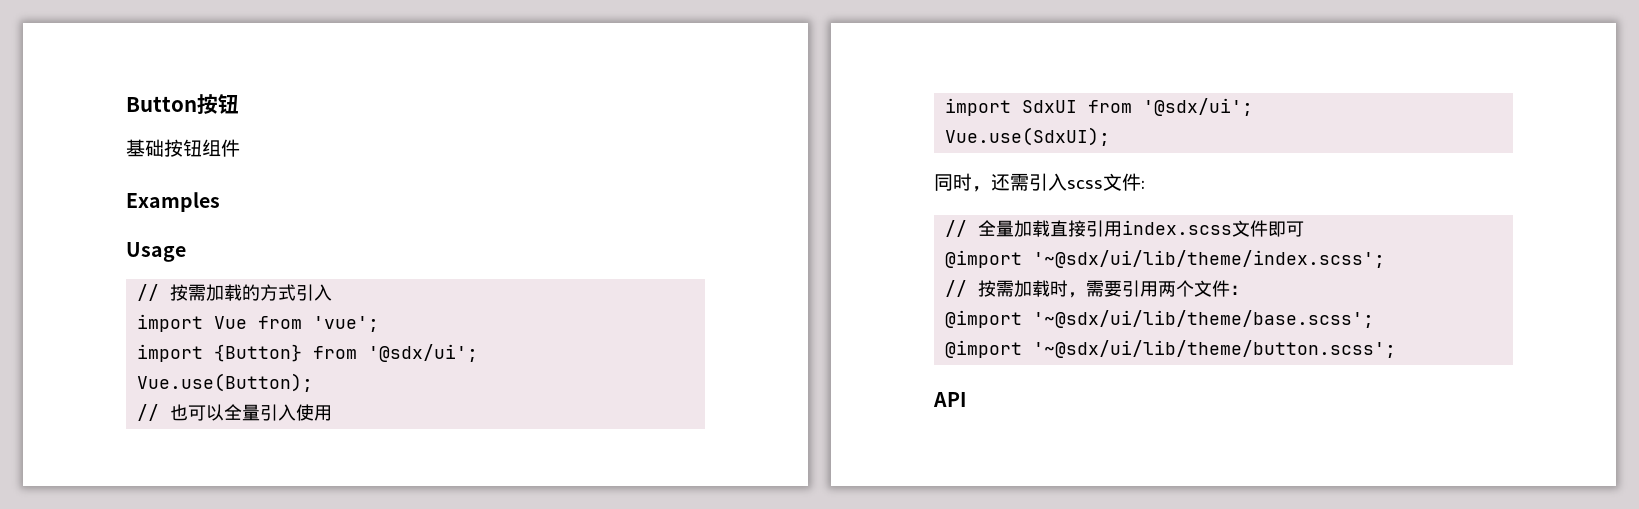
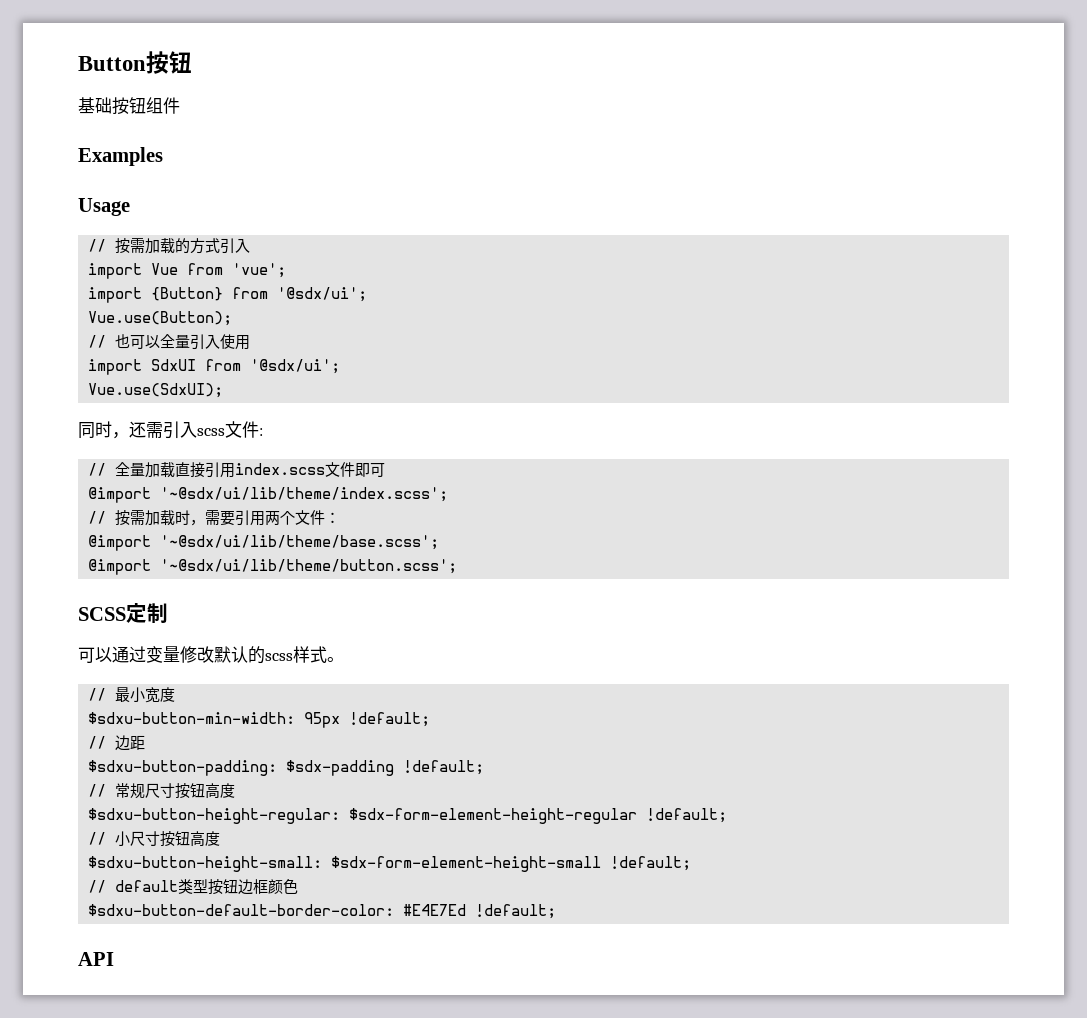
(1397, 349) none -> [78,603,168,623] [78,646,344,664] [88,687,176,703] [88,712,431,728] [88,735,146,751] [88,760,485,776] [88,783,236,799] [88,808,728,824] [88,831,221,847] [88,856,692,872] [88,879,299,895] [88,904,557,919] // SCSS定制 // 可以通过变量修改默认的scss样式。 // // 最小宽度 // $sdxu-button-min-width: 95px !default; // // 边距 // $sdxu-button-padding: $sdx-padding !default; // // 常规尺寸按钮高度 // $sdxu-button-height-regular: $sdx-form-element-height-regular !default; // // 小尺寸按钮高度 // $sdxu-button-height-small: $sdx-form-element-height-small !default; // // default类型按钮边框颜色 // $sdxu-button-default-border-color: #E4E7Ed !default;

